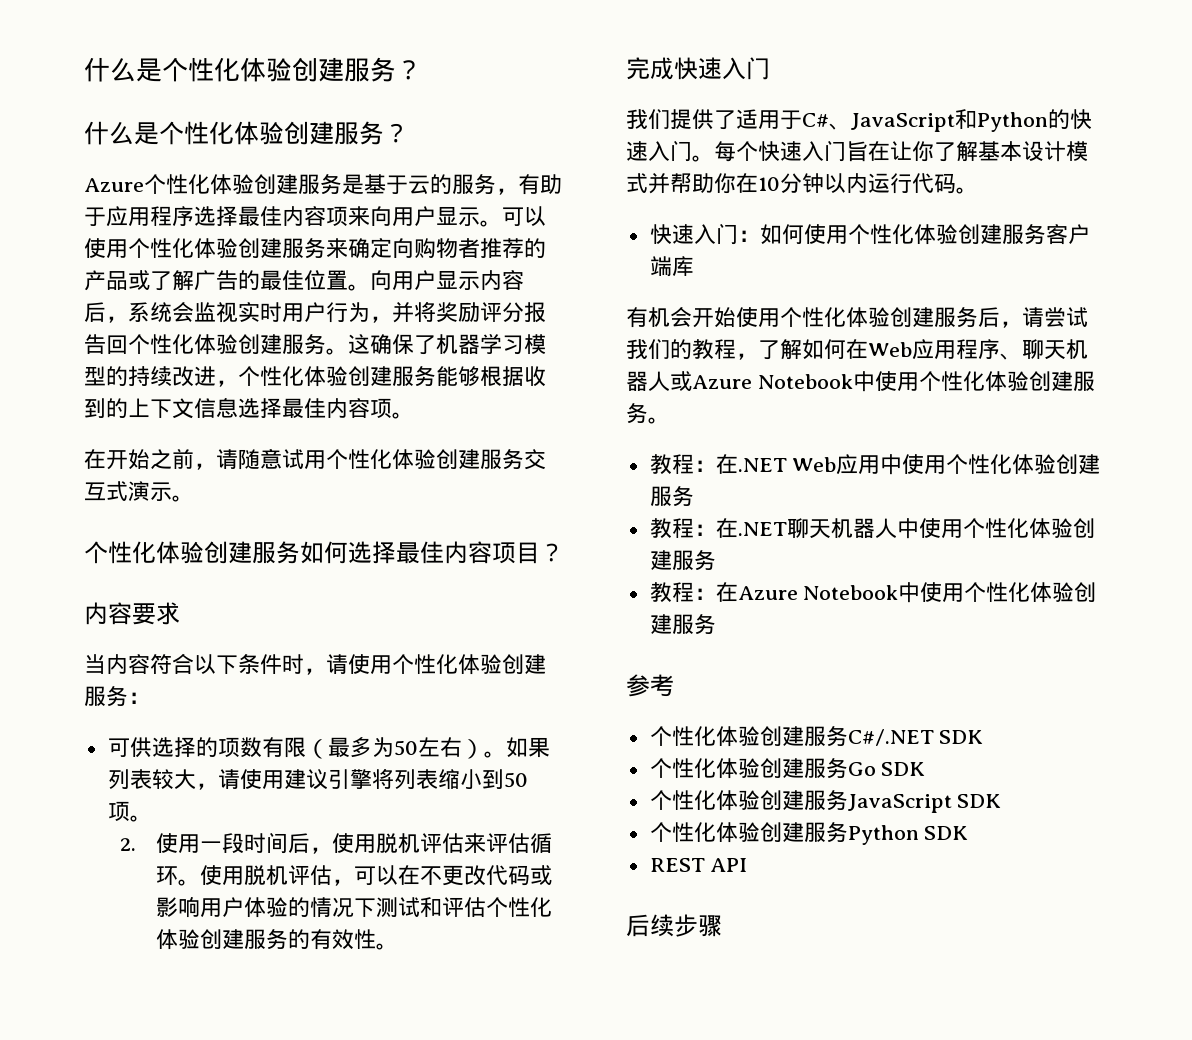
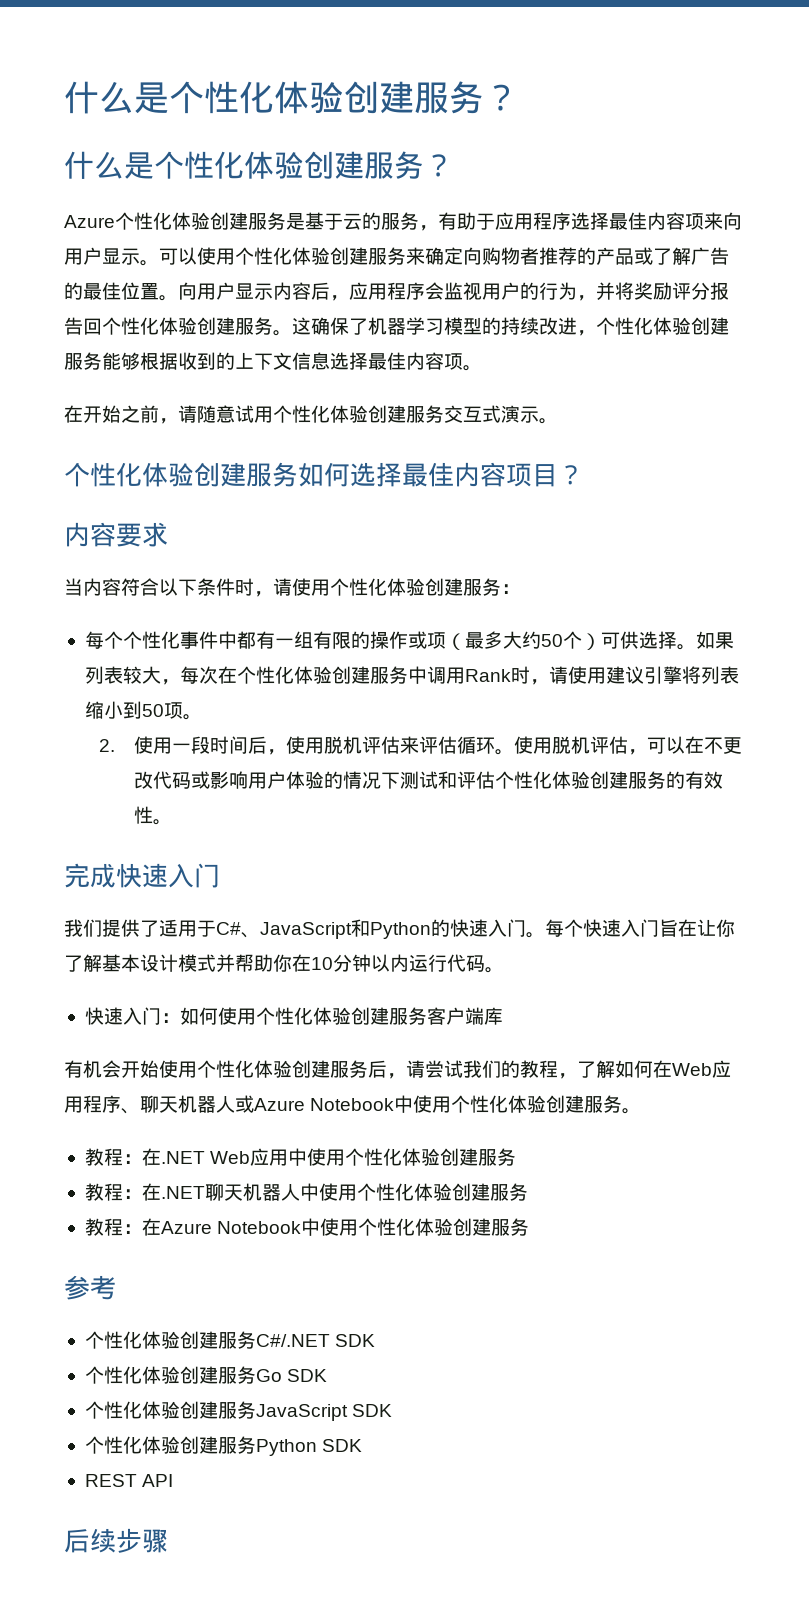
[128,302,326,323] 系统会监视实时用户 -> [349,282,539,300] 应用程序会监视用户的
[107,737,550,759] [107,769,196,789] 可供选择的项数有限（最多为50左右）。如果列表较大 -> [84,631,734,650] [84,666,530,685] 每个个性化事件中都有一组有限的操作或项（最多大约50个）可供选择。如果列表较大，每次在个性化体验创建服务中调用Rank时

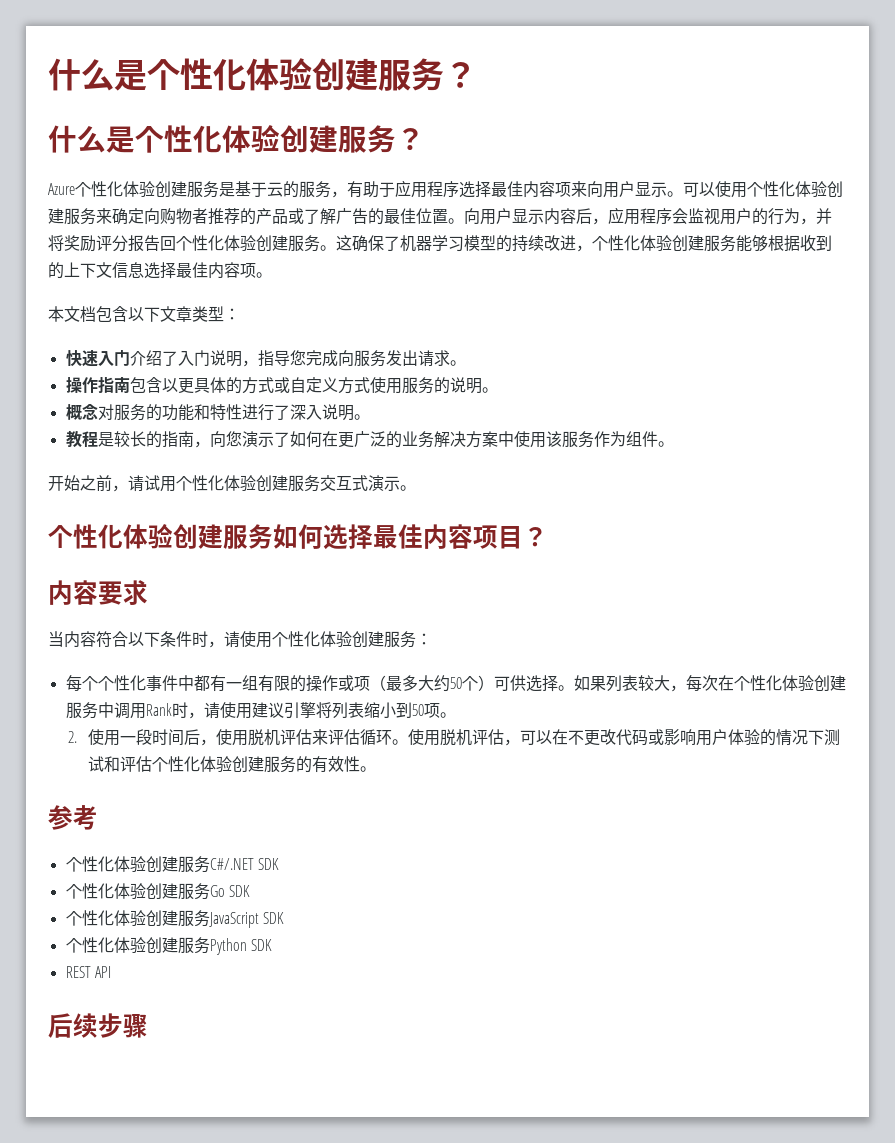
[64,405,83,423] 在 -> [48,306,240,322] [65,350,466,367] [65,377,498,394] [65,404,370,421] [65,430,674,448] 本文档包含以下文章类型： // 快速入门介绍了入门说明，指导您完成向服务发出请求。 // 操作指南包含以更具体的方式或自定义方式使用服务的说明。 // 概念对服务的功能和特性进行了深入说明。 // 教程是较长的指南，向您演示了如何在更广泛的业务解决方案中使用该服务作为组件。 //
[197,405,235,423] 随意 -> (144, 483) none
[64,863,220,888] [64,919,735,939] [64,954,504,973] [84,1007,503,1025] [64,1060,731,1079] [64,1095,642,1114] [84,1148,517,1166] [84,1183,528,1201] [84,1218,530,1236] // 完成快速入门 // 我们提供了适用于C#、JavaScript和Python的快速入门。每个快速入门旨在让你了解基本设计模式并帮助你在10分钟以内运行代码。 // 快速入门：如何使用个性化体验创建服务客户端库 // 有机会开始使用个性化体验创建服务后，请尝试我们的教程，了解如何在Web应用程序、聊天机器人或Azure Notebook中使用个性化体验创建服务。 // 教程：在.NET Web应用中使用个性化体验创建服务 // 教程：在.NET聊天机器人中使用个性化体验创建服务 // 教程：在Azure Notebook中使用个性化体验创建服务 -> (376, 769) none

